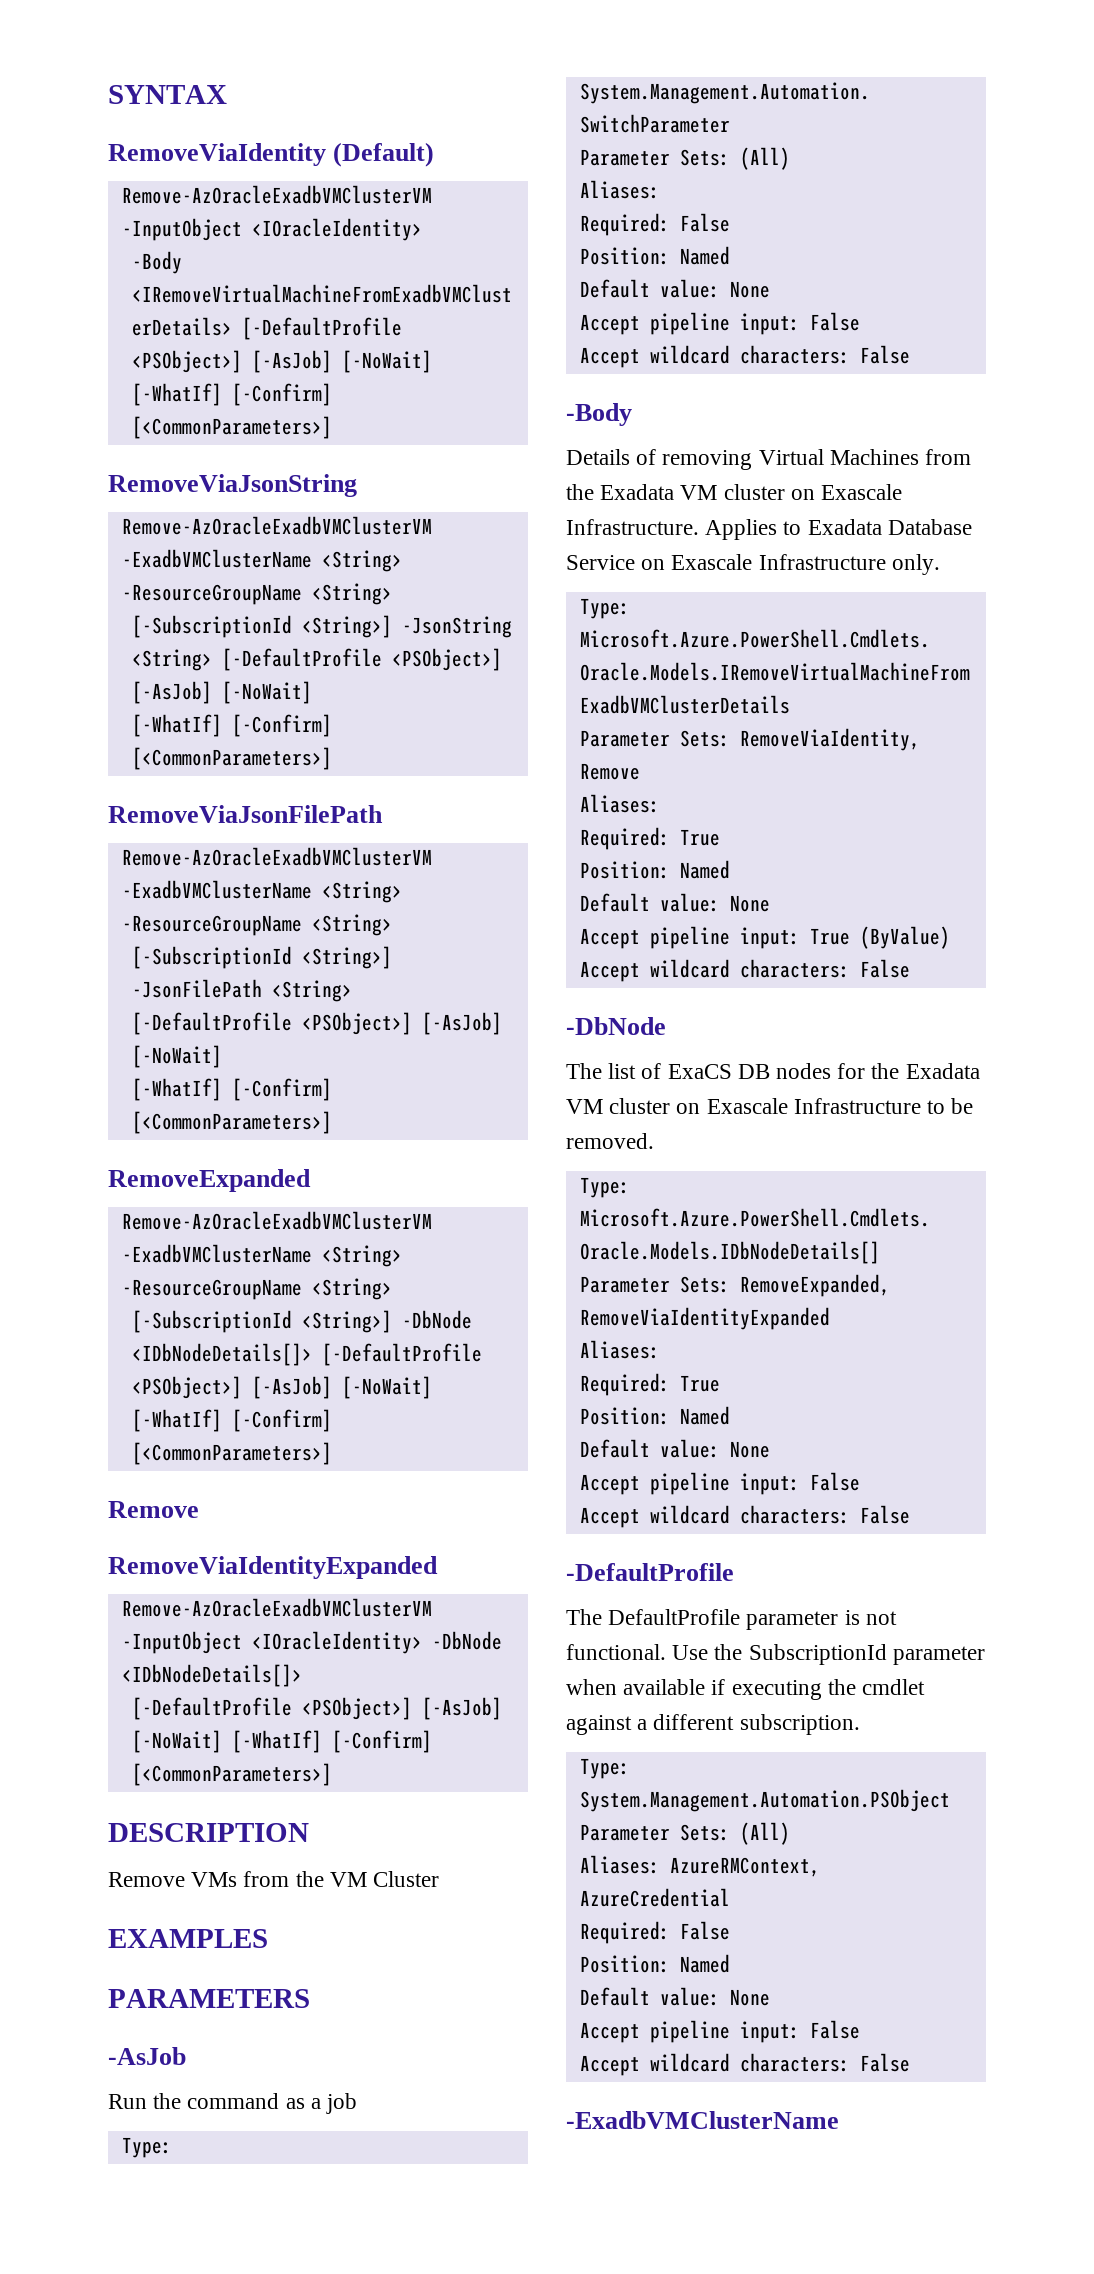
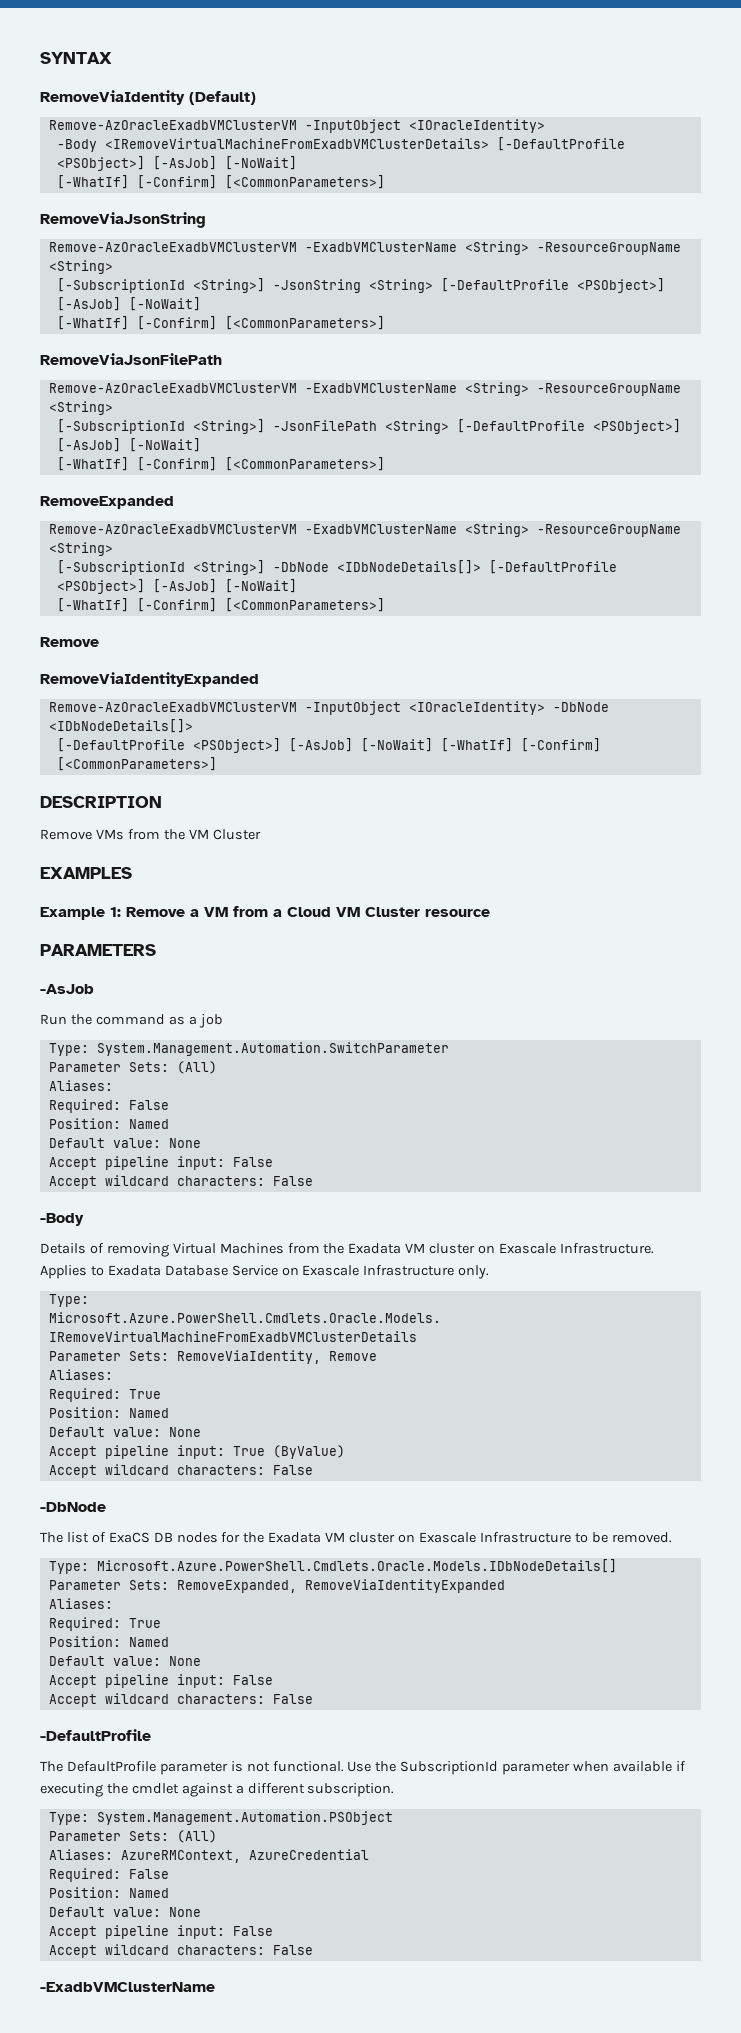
(268, 1938) none -> [40,906,490,920] // Example 1: Remove a VM from a Cloud VM Cluster resource

